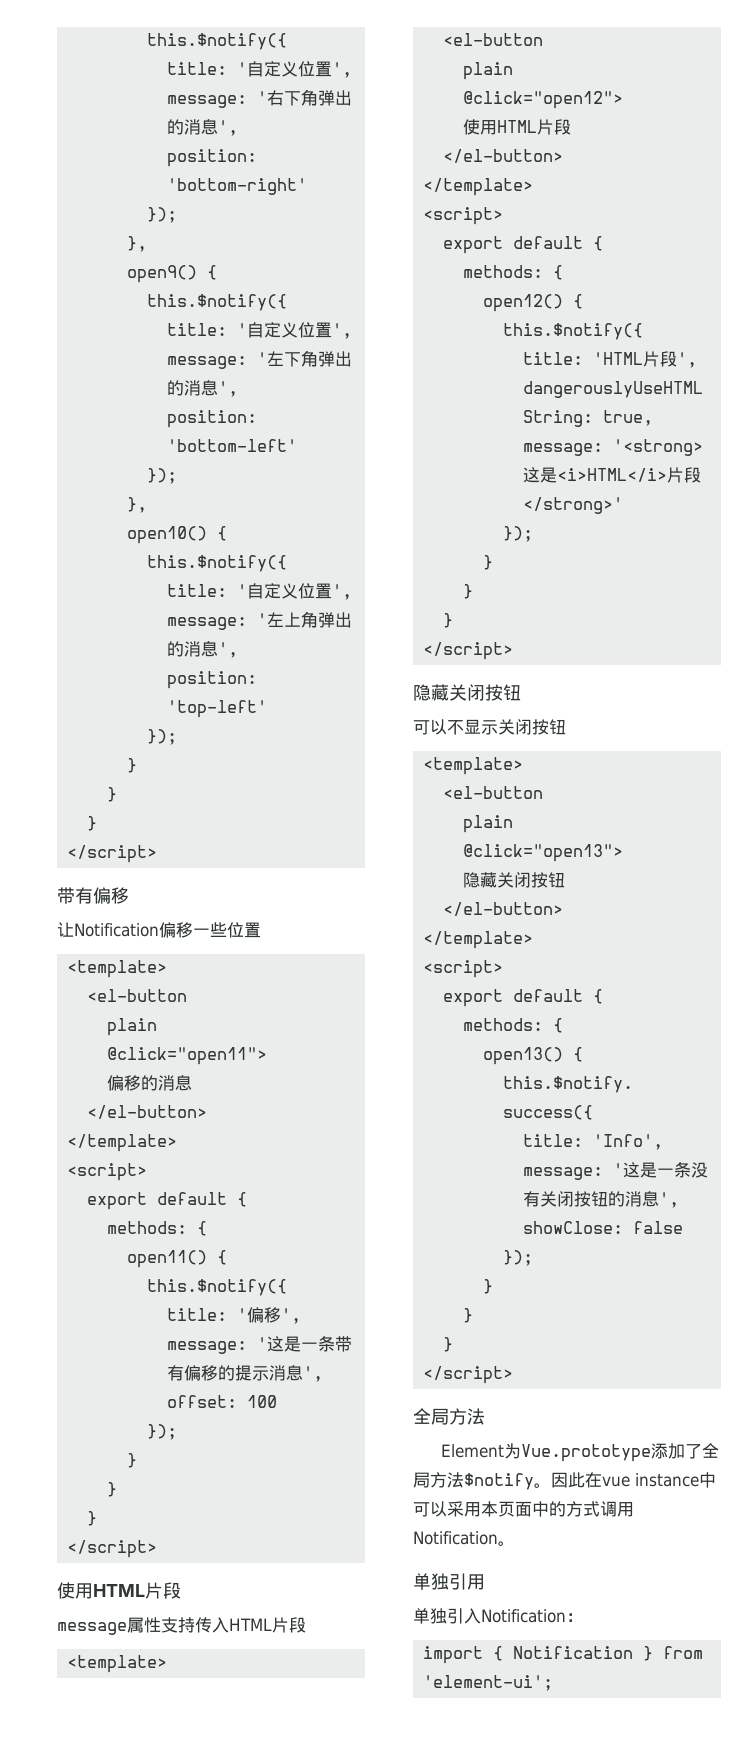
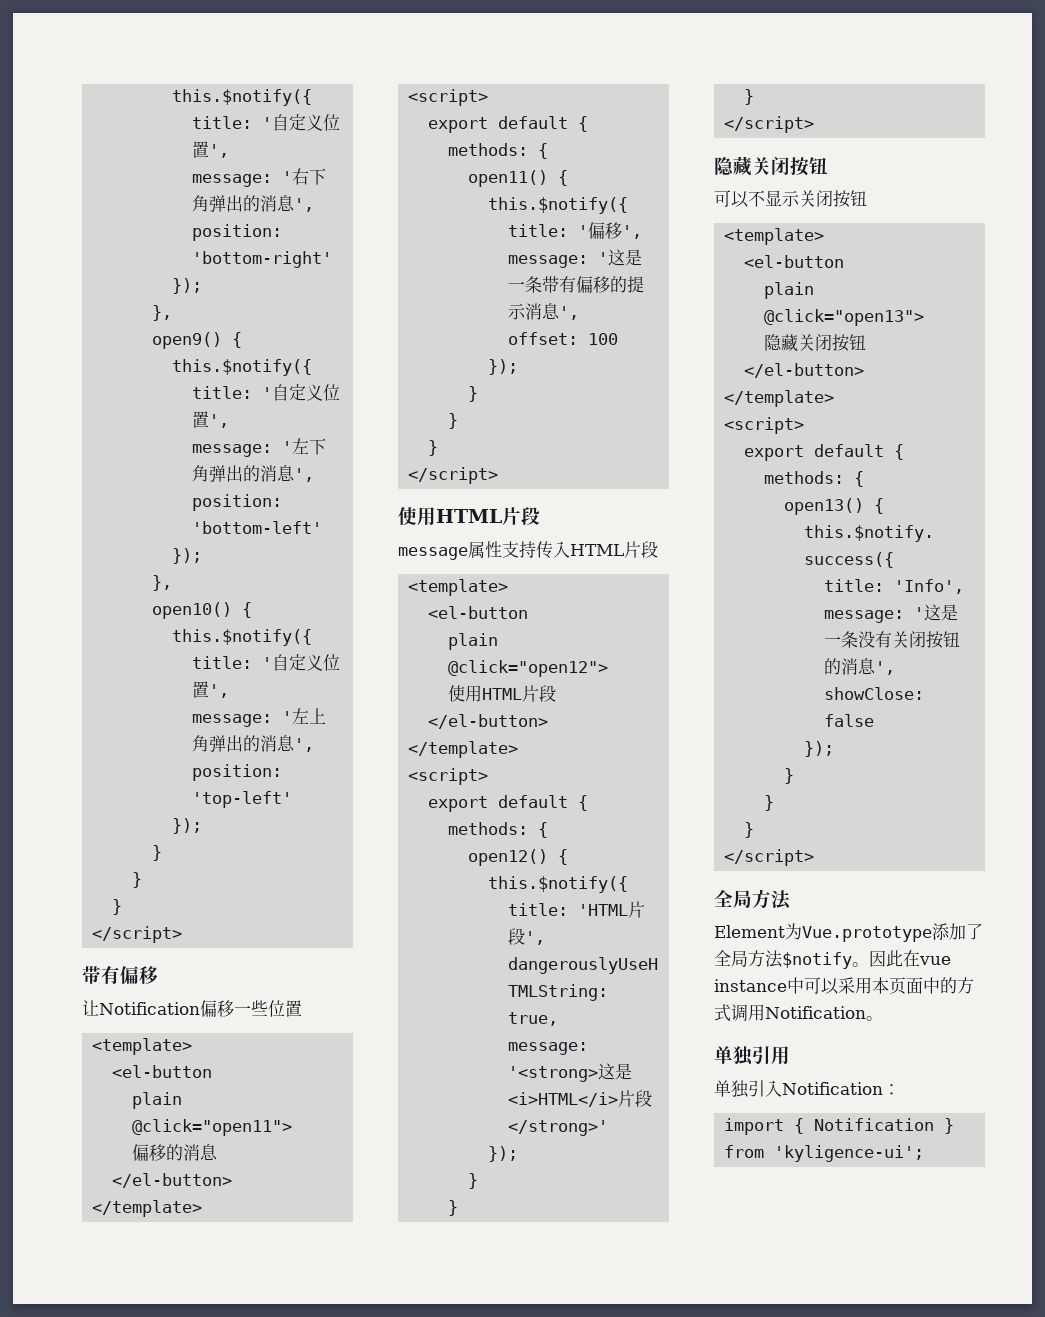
[423,1675,554,1691] 'element-ui'; -> [774,1145,925,1162] 'kyligence-ui';

